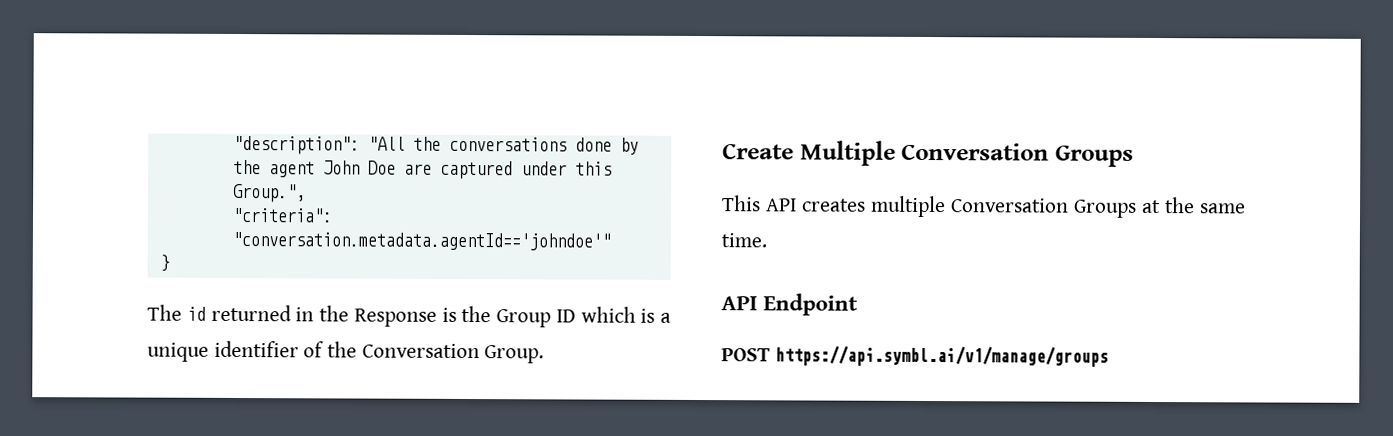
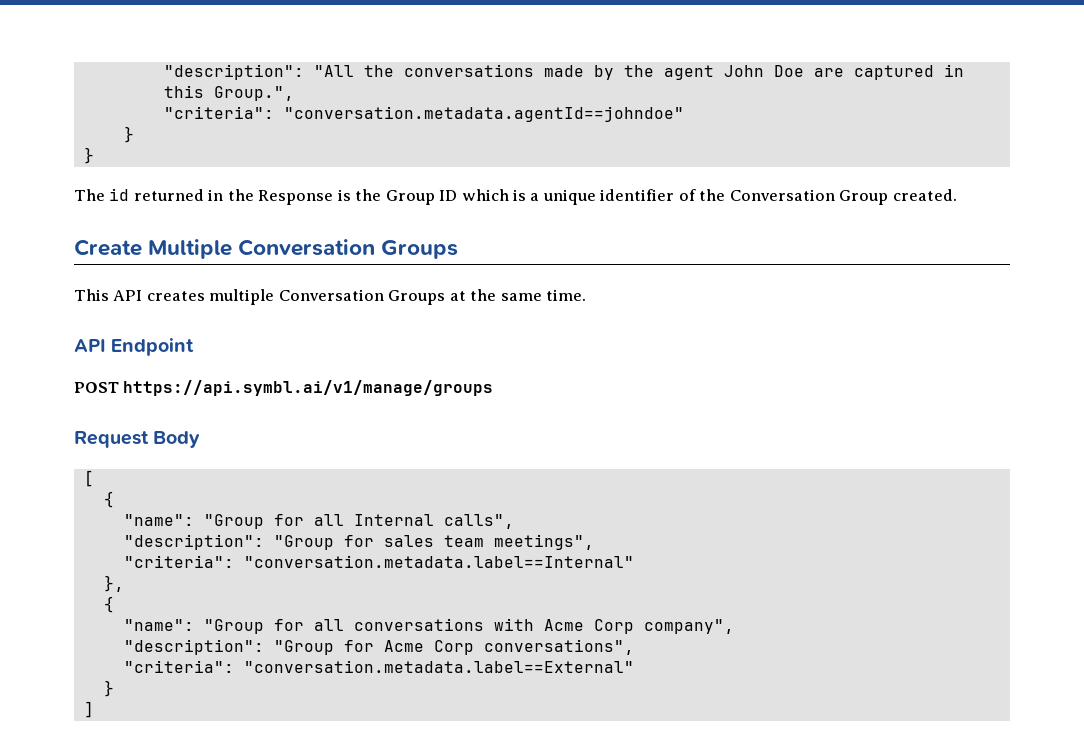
[574,137,612,152] done -> [543,65,584,77] made
[520,161,567,176] under -> [943,64,964,77] in
[231,231,611,251] "conversation.metadata.agentId=='johndoe'" -> [283,106,684,122] [123,126,134,143] "conversation.metadata.agentId==johndoe" // }
[484,345,545,364] Group. -> [839,189,957,205] Group created.
(1109, 356) none -> [74,431,201,448] [83,470,94,487] [103,491,114,508] [123,514,514,529] [123,534,594,550] [123,555,634,568] [103,575,124,592] [103,596,114,613] [123,618,734,634] [123,639,634,655] [123,660,634,673] [103,680,114,697] [83,701,94,718] // Request Body // [ // { // "name": "Group for all Internal calls", // "description": "Group for sales team meetings", // "criteria": "conversation.metadata.label==Internal" // }, // { // "name": "Group for all conversations with Acme Corp company", // "description": "Group for Acme Corp conversations", // "criteria": "conversation.metadata.label==External" // } // ]

